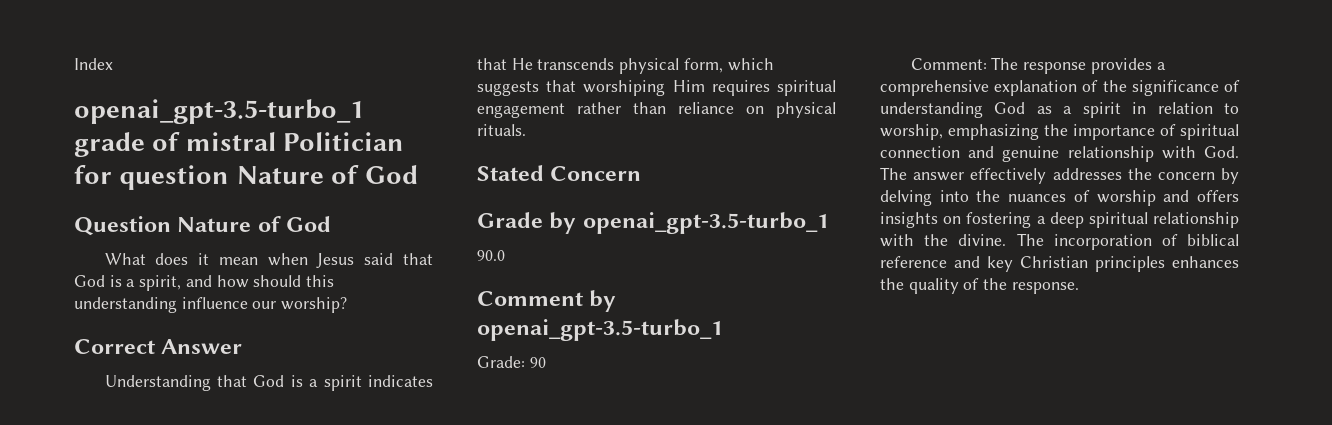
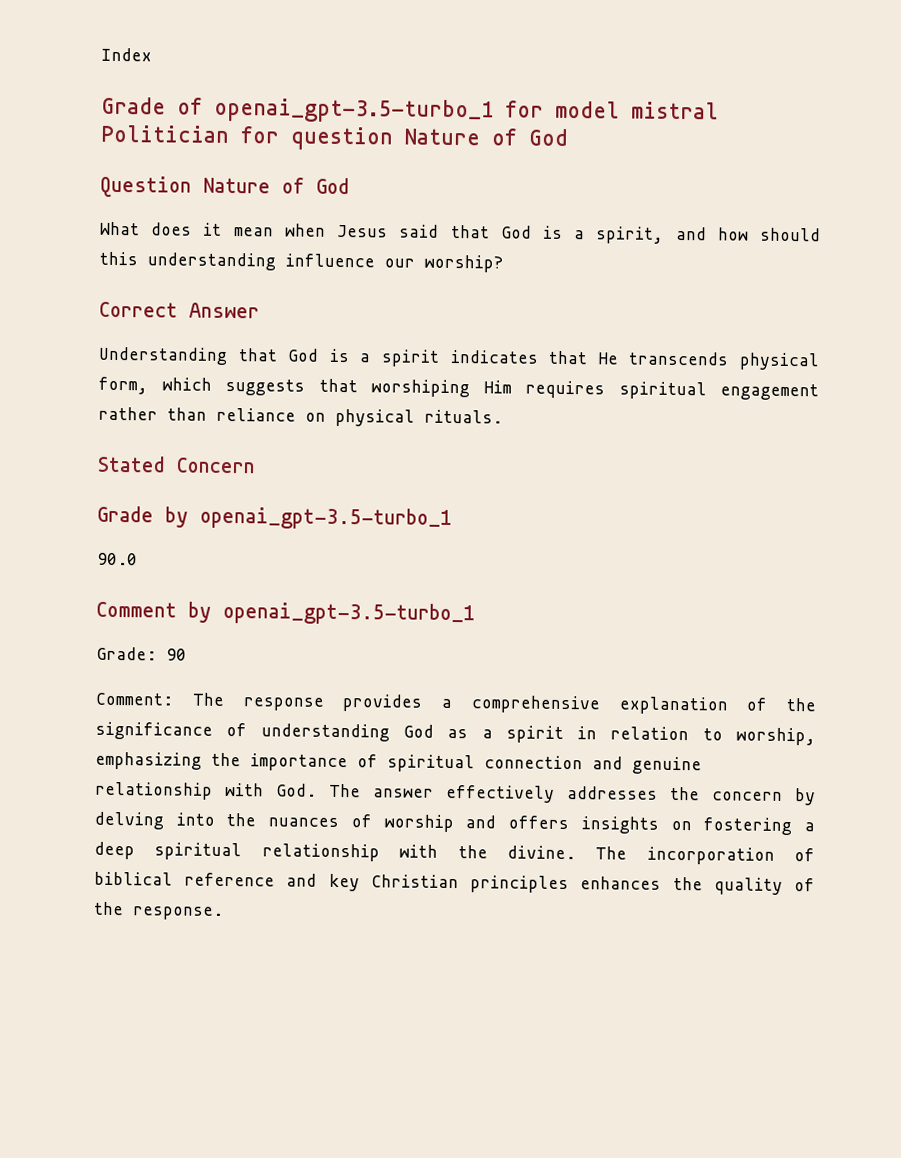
[74,99,364,124] [74,132,181,157] openai_gpt-3.5-turbo_1 grade of -> [101,96,620,124] Grade of openai_gpt-3.5-turbo_1 for model

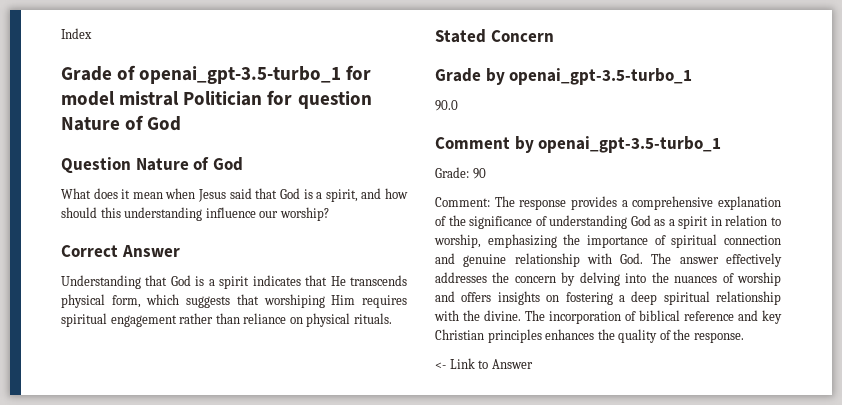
(224, 913) none -> [435,358,533,369] // <- Link to Answer

